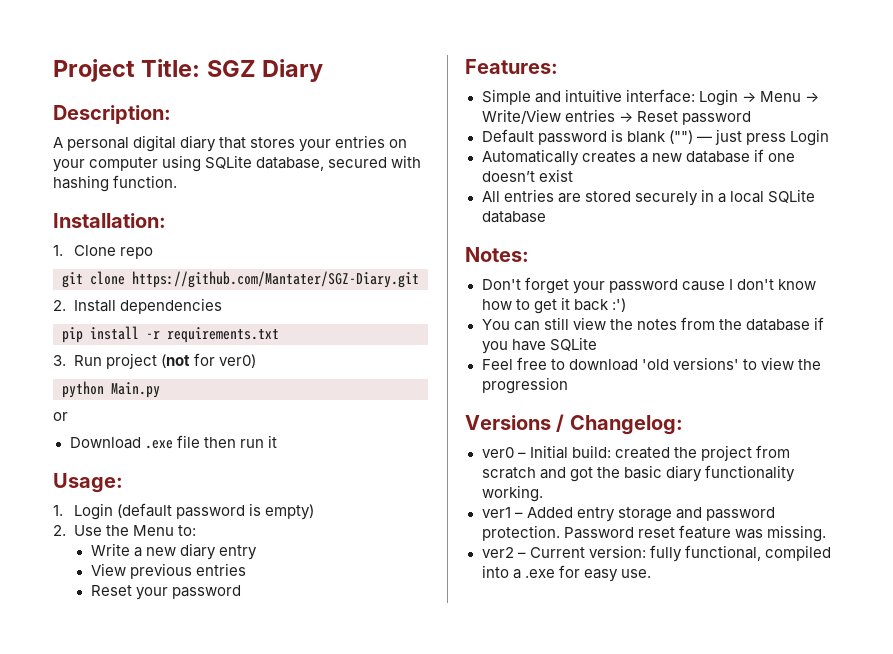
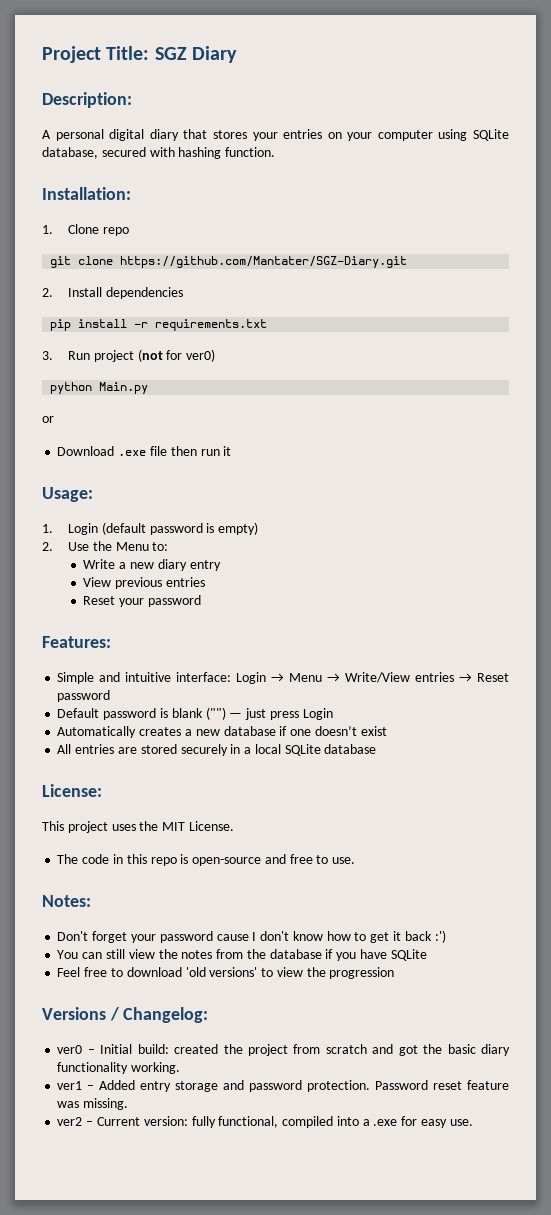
(546, 217) none -> [42,784,102,797] [42,821,234,833] [57,854,356,866] // License: // This project uses the MIT License. // The code in this repo is open-source and free to use.

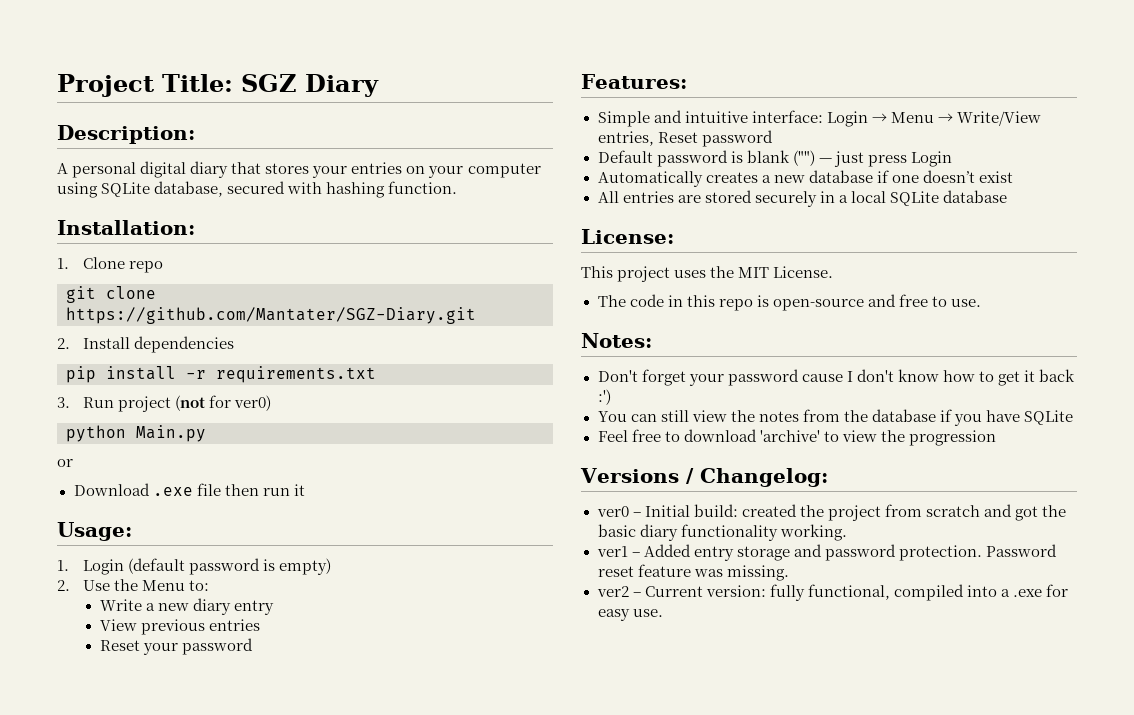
[415,672,473,682] entries → -> [597,131,654,146] entries,
[185,967,258,977] 'old versions' -> [759,430,820,442] 'archive'

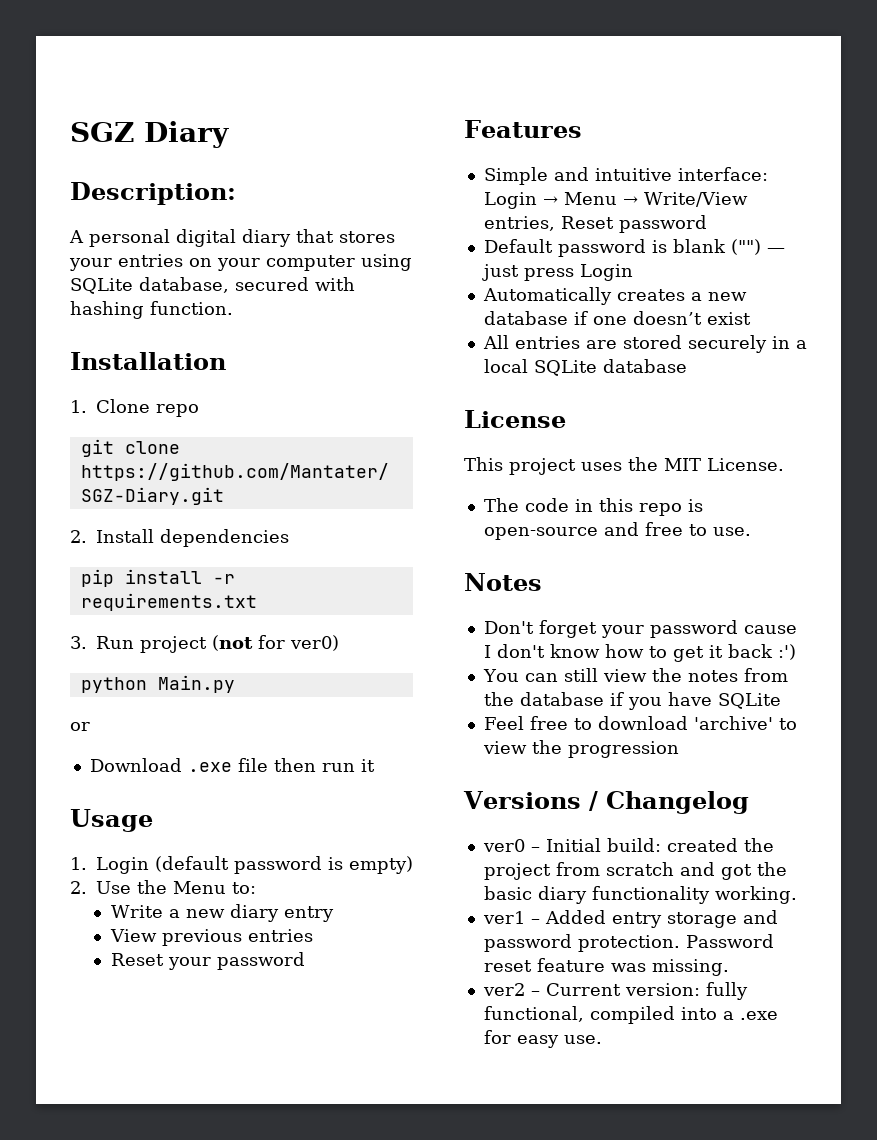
[57,74,233,97] Project Title: -> (70, 132) none
[57,220,195,235] Installation: -> [70,352,226,370] Installation
[57,522,132,541] Usage: -> [70,809,153,832] Usage
[581,74,687,89] Features: -> [464,120,582,138] Features
[581,229,674,244] License: -> [464,410,566,428] License
[581,333,652,348] Notes: -> [464,573,542,591] Notes
[699,468,828,487] Changelog: -> [605,791,749,814] Changelog

